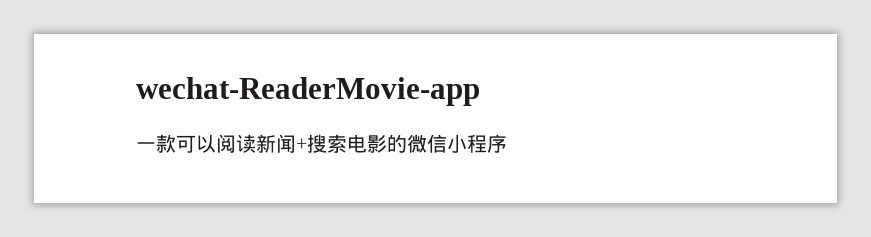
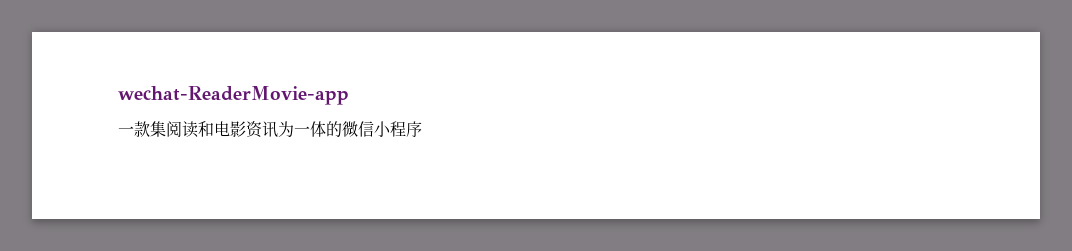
[176,134,387,153] 可以阅读新闻+搜索电影 -> [150,121,326,138] 集阅读和电影资讯为一体

